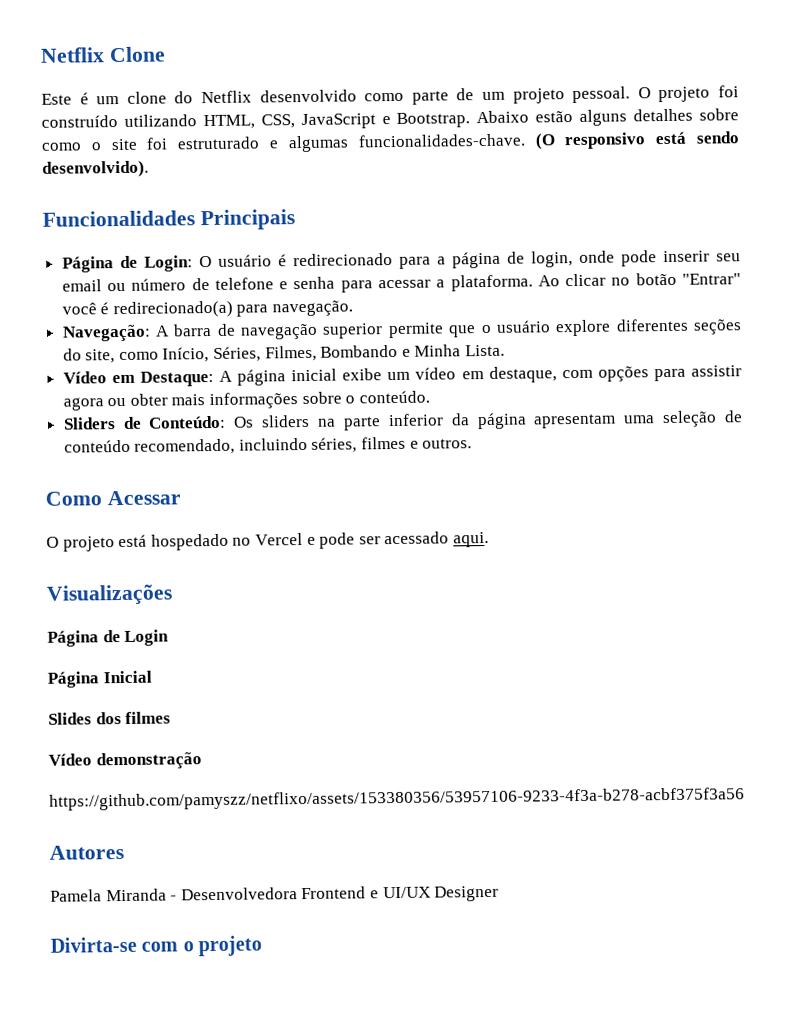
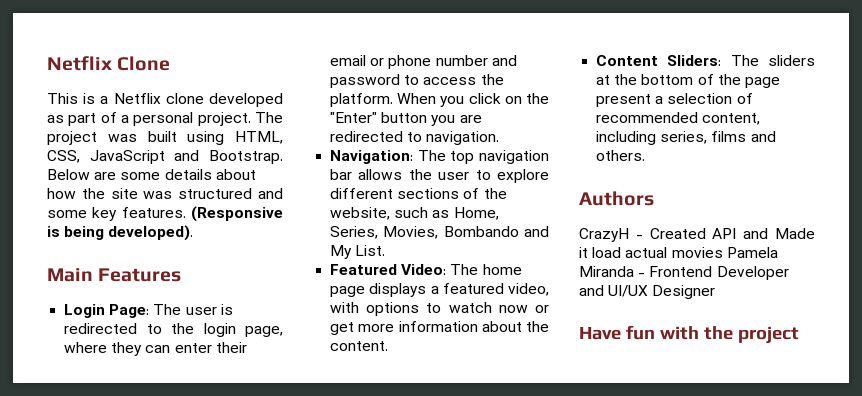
[41,85,740,105] [41,108,739,130] [41,131,741,153] [42,160,149,178] [42,209,295,231] [61,250,741,273] [61,272,741,293] [61,300,354,319] [61,318,743,342] [62,344,506,364] [62,365,743,387] [62,390,430,411] [62,410,743,431] [63,436,473,455] [45,490,181,506] [46,531,489,552] [46,584,173,606] [47,629,170,647] [47,670,152,688] [48,711,172,725] [48,752,202,770] [49,787,745,811] [49,844,124,860] [50,885,500,902] [50,935,263,957] Este é um clone do Netflix desenvolvido como parte de um projeto pessoal. O projeto foi construído utilizando HTML, CSS, JavaScript e Bootstrap. Abaixo estão alguns detalhes sobre como o site foi estruturado e algumas funcionalidades-chave. (O responsivo está sendo desenvolvido). // Funcionalidades Principais // Página de Login: O usuário é redirecionado para a página de login, onde pode inserir seu email ou número de telefone e senha para acessar a plataforma. Ao clicar no botão "Entrar" você é redirecionado(a) para navegação. // Navegação: A barra de navegação superior permite que o usuário explore diferentes seções do site, como Início, Séries, Filmes, Bombando e Minha Lista. // Vídeo em Destaque: A página inicial exibe um vídeo em destaque, com opções para assistir agora ou obter mais informações sobre o conteúdo. // Sliders de Conteúdo: Os sliders na parte inferior da página apresentam uma seleção de conteúdo recomendado, incluindo séries, filmes e outros. // Como Acessar // O projeto está hospedado no Vercel e pode ser acessado aqui. // Visualizações // Página de Login // Página Inicial // Slides dos filmes // Vídeo demonstração // https://github.com/pamyszz/netflixo/assets/153380356/53957106-9233-4f3a-b278-acbf375f3a56 // Autores // Pamela Miranda - Desenvolvedora Frontend e UI/UX Designer // Divirta-se com o projeto -> [47,93,283,107] [47,112,283,126] [47,131,283,145] [47,150,283,164] [47,169,256,180] [47,188,283,199] [47,206,283,222] [47,225,194,241] [47,268,182,282] [64,304,233,318] [64,323,283,337] [64,342,247,356] [330,55,517,69] [330,74,504,88] [330,93,549,107] [330,112,482,126] [330,131,500,145] [330,150,549,164] [330,169,549,183] [330,188,507,199] [330,207,499,220] [330,226,549,239] [330,245,386,259] [330,264,522,275] [330,283,549,297] [330,302,549,316] [330,321,549,335] [330,341,389,351] [596,55,815,66] [596,74,780,88] [596,93,753,107] [596,112,761,125] [596,131,776,145] [596,150,646,161] [579,191,654,206] [579,228,815,242] [579,247,778,258] [579,266,789,280] [579,285,716,299] [579,325,799,344] This is a Netflix clone developed as part of a personal project. The project was built using HTML, CSS, JavaScript and Bootstrap. Below are some details about how the site was structured and some key features. (Responsive is being developed). // Main Features // Login Page: The user is redirected to the login page, where they can enter their email or phone number and password to access the platform. When you click on the "Enter" button you are redirected to navigation. // Navigation: The top navigation bar allows the user to explore different sections of the website, such as Home, Series, Movies, Bombando and My List. // Featured Video: The home page displays a featured video, with options to watch now or get more information about the content. // Content Sliders: The sliders at the bottom of the page present a selection of recommended content, including series, films and others. // Authors // CrazyH - Created API and Made it load actual movies Pamela Miranda - Frontend Developer and UI/UX Designer // Have fun with the project

